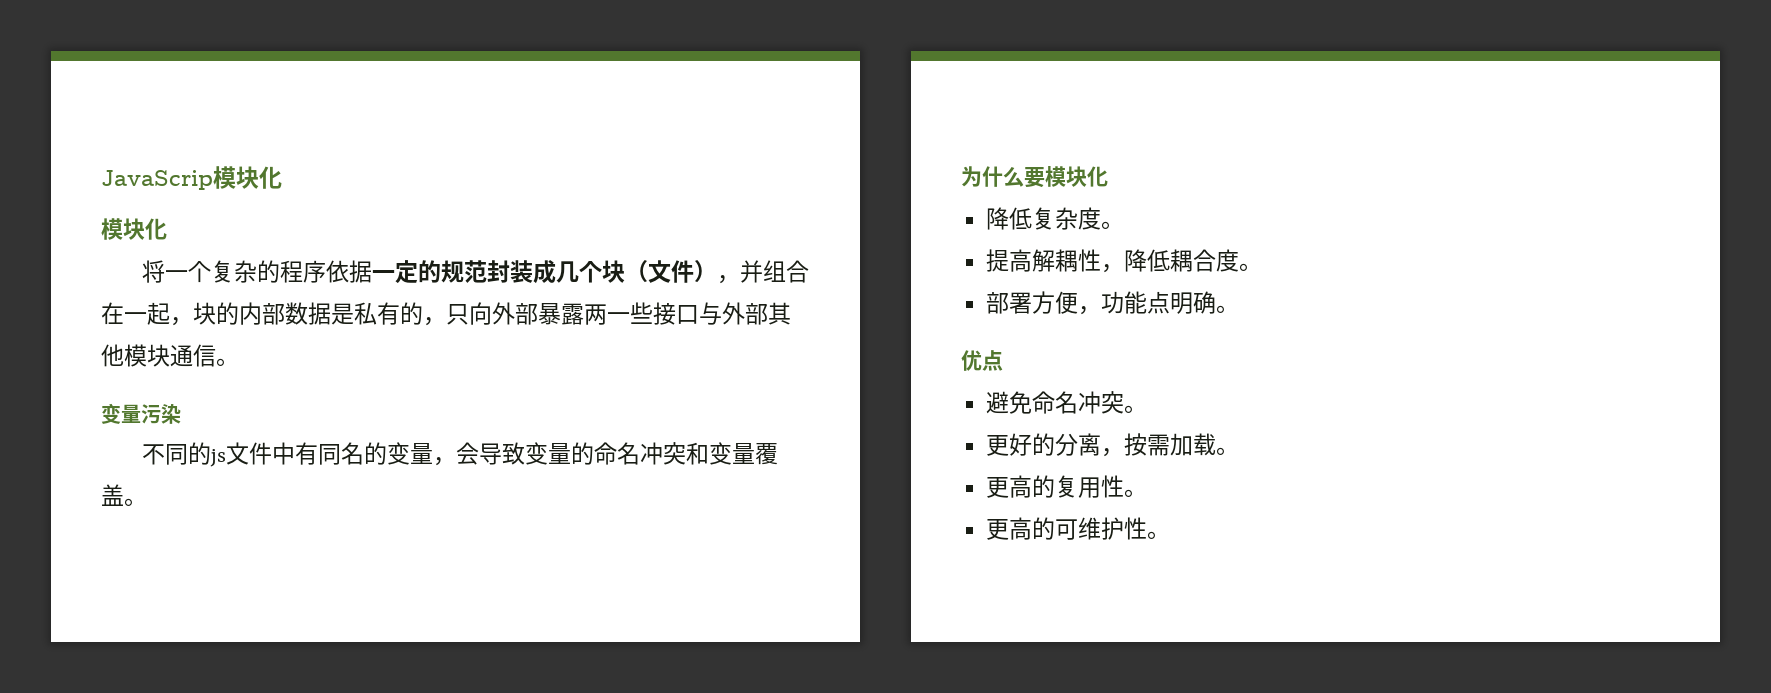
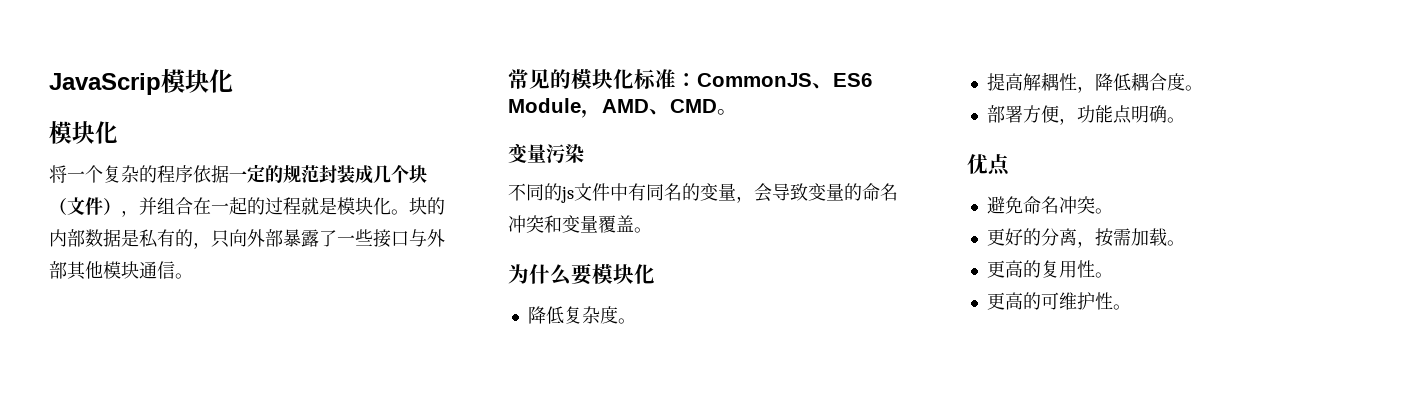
[170,317,193,326] ， -> [247,197,409,215] 的过程就是模块化。
[584,304,607,325] 两 -> [319,230,337,247] 了
(239, 362) none -> [508,69,872,90] [508,98,738,118] // 常见的模块化标准：CommonJS、ES6 Module，AMD、CMD。

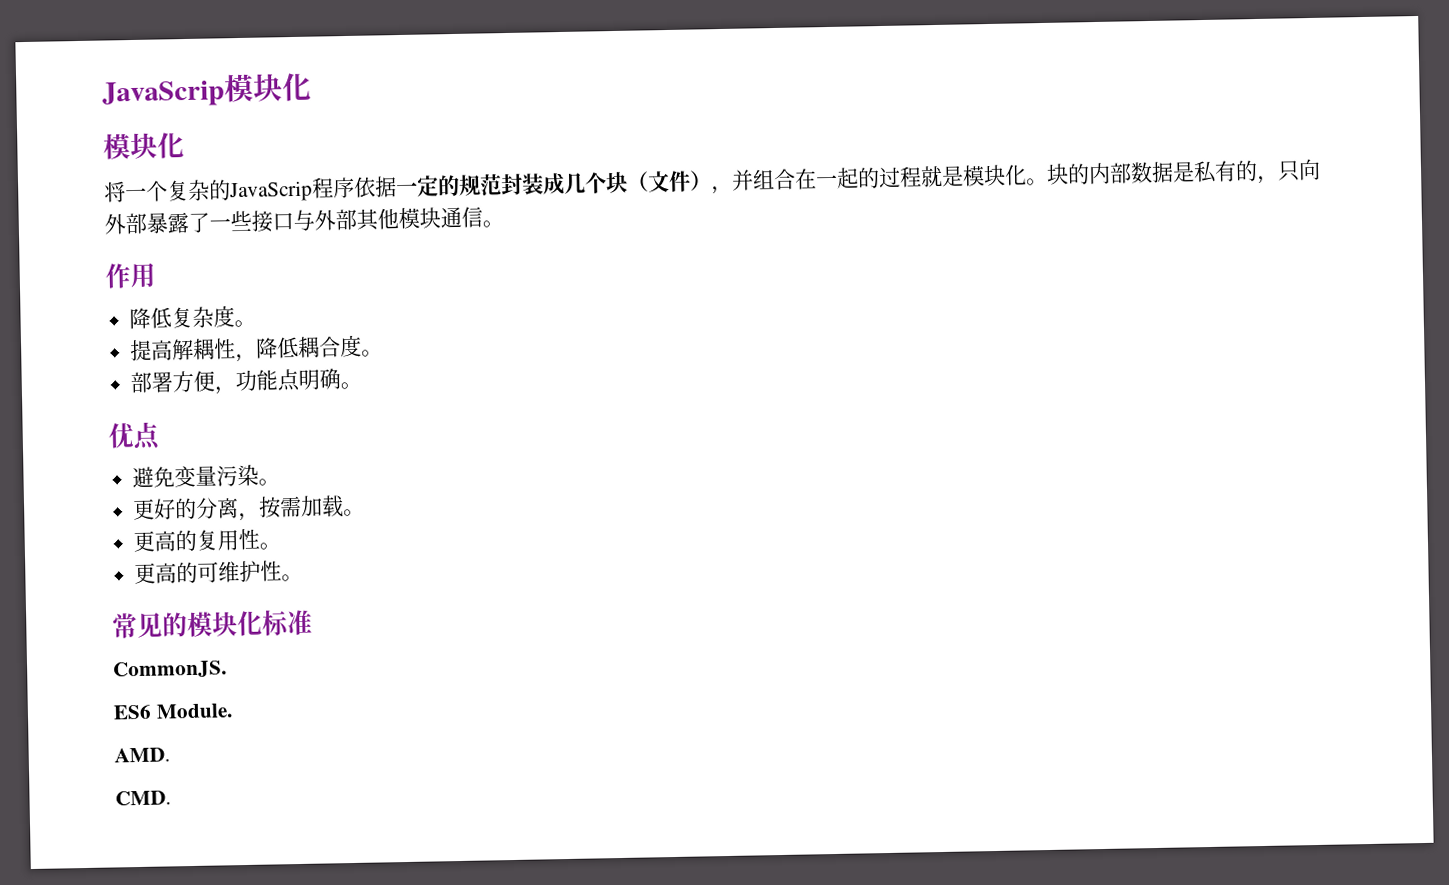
(157, 174) none -> [229,180,313,203] JavaScrip
[508,69,872,90] [508,98,738,118] [508,143,584,163] [508,183,898,203] [508,215,652,233] [508,264,655,286] 常见的模块化标准：CommonJS、ES6 Module，AMD、CMD。 // 变量污染 // 不同的js文件中有同名的变量，会导致变量的命名冲突和变量覆盖。 // 为什么要模块化 -> [105,262,157,289] 作用
[1022,196,1095,214] 命名冲突 -> [174,464,260,488] 变量污染
(1131, 307) none -> [112,609,313,639] [113,660,227,679] [113,703,233,720] [114,747,170,763] [115,790,171,806] // 常见的模块化标准 // CommonJS. // ES6 Module. // AMD. // CMD.

